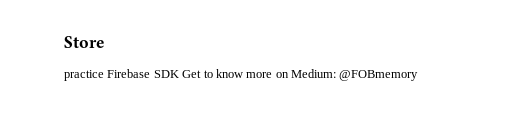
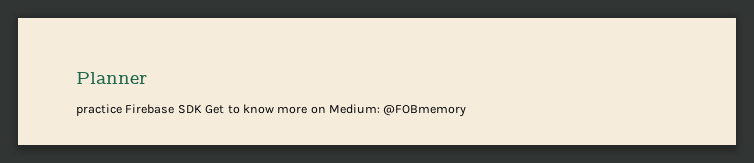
[64,36,105,48] Store -> [76,72,147,84] Planner

